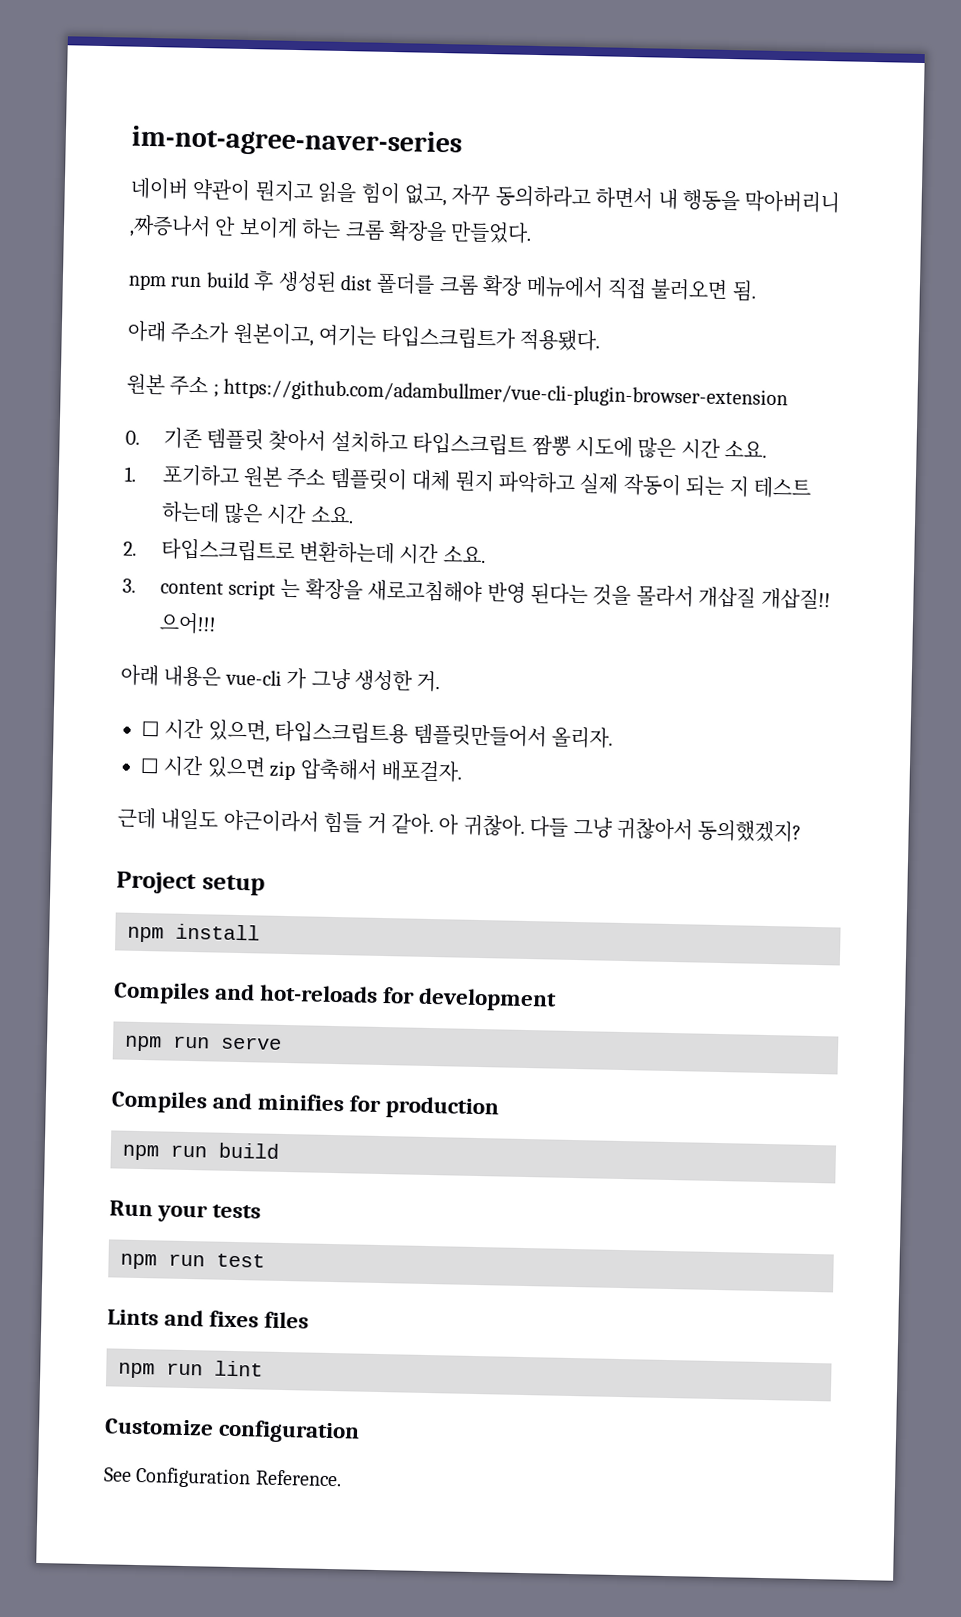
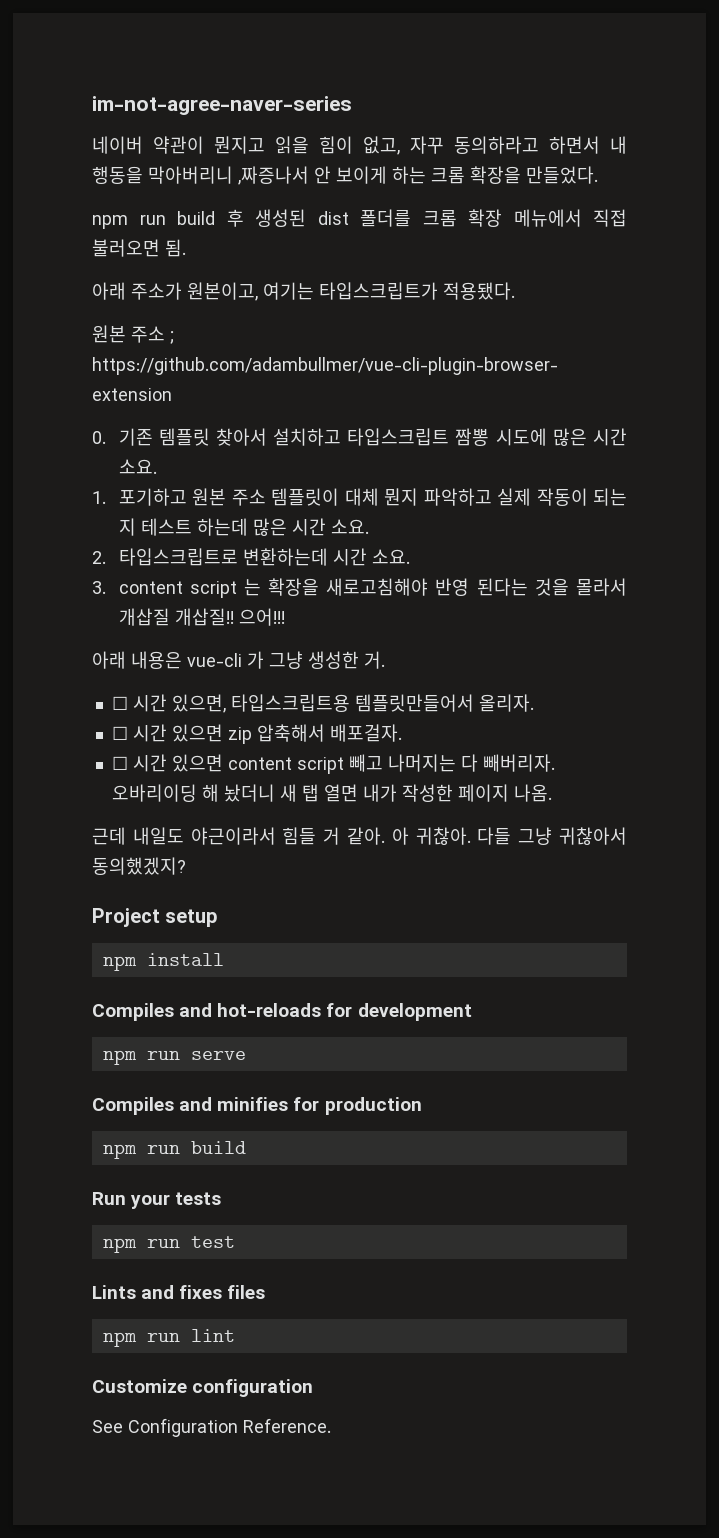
(462, 771) none -> [111,754,555,774] [111,784,552,802] // ☐ 시간 있으면 content script 빼고 나머지는 다 빼버리자. 오바리이딩 해 놨더니 새 탭 열면 내가 작성한 페이지 나옴.

